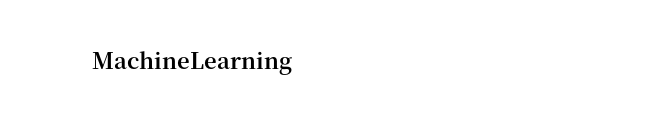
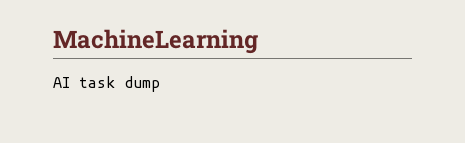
(292, 63) none -> [53,76,160,92] // AI task dump

